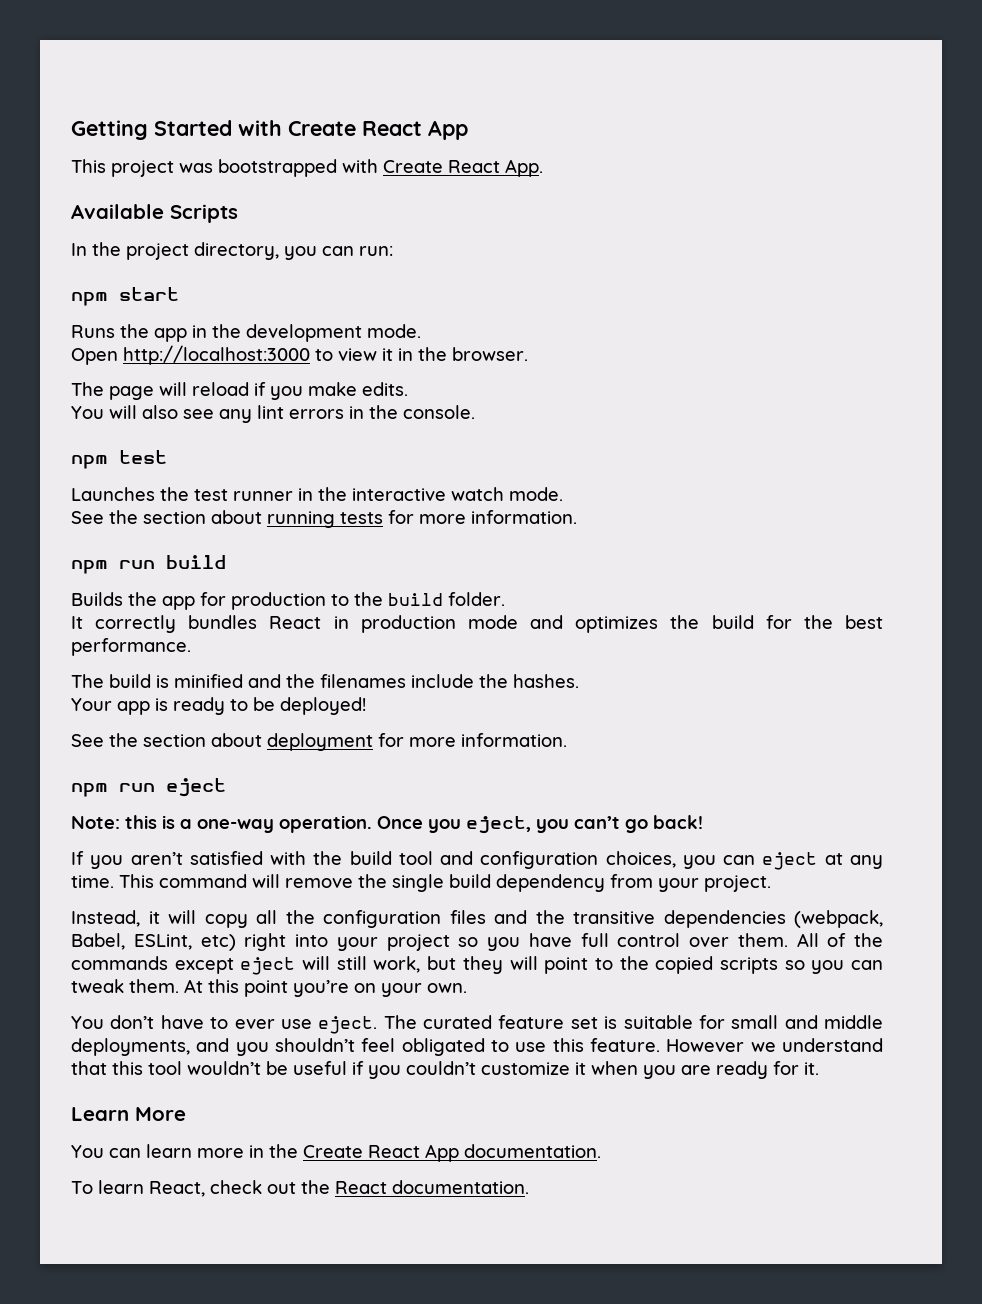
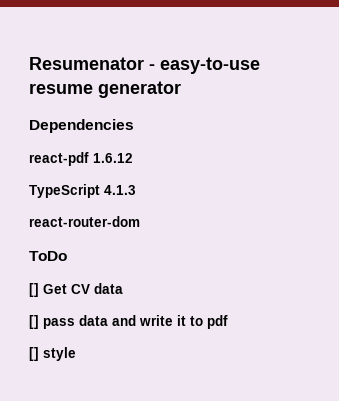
[71,120,468,140] [71,159,543,177] [71,204,238,223] [71,242,393,260] [71,287,179,306] [71,324,421,342] [71,345,528,365] [71,382,408,400] [71,405,475,423] [71,450,167,469] [71,487,563,501] [71,510,577,528] [71,555,226,574] [71,592,505,610] [71,615,884,633] [71,638,191,656] [71,674,579,688] [71,697,366,715] [71,733,567,751] [71,778,226,797] [71,815,703,834] [71,851,883,870] [71,874,771,892] [71,910,883,928] [71,933,883,951] [71,956,883,975] [71,979,467,997] [71,1015,883,1034] [71,1038,883,1056] [71,1061,819,1079] [71,1107,186,1121] [71,1144,601,1162] [71,1180,529,1197] Getting Started with Create React App // This project was bootstrapped with Create React App. // Available Scripts // In the project directory, you can run: // npm start // Runs the app in the development mode. // Open http://localhost:3000 to view it in the browser. // The page will reload if you make edits. // You will also see any lint errors in the console. // npm test // Launches the test runner in the interactive watch mode. // See the section about running tests for more information. // npm run build // Builds the app for production to the build folder. // It correctly bundles React in production mode and optimizes the build for the best performance. // The build is minified and the filenames include the hashes. // Your app is ready to be deployed! // See the section about deployment for more information. // npm run eject // Note: this is a one-way operation. Once you eject, you can’t go back! // If you aren’t satisfied with the build tool and configuration choices, you can eject at any time. This command will remove the single build dependency from your project. // Instead, it will copy all the configuration files and the transitive dependencies (webpack, Babel, ESLint, etc) right into your project so you have full control over them. All of the commands except eject will still work, but they will point to the copied scripts so you can tweak them. At this point you’re on your own. // You don’t have to ever use eject. The curated feature set is suitable for small and middle deployments, and you shouldn’t feel obligated to use this feature. However we understand that this tool wouldn’t be useful if you couldn’t customize it when you are ready for it. // Learn More // You can learn more in the Create React App documentation. // To learn React, check out the React documentation. -> [29,57,260,74] [29,81,181,98] [29,119,134,133] [29,152,133,166] [29,184,136,198] [29,216,140,227] [29,251,67,261] [29,283,123,297] [29,315,228,329] [29,347,76,361] Resumenator - easy-to-use resume generator // Dependencies // react-pdf 1.6.12 // TypeScript 4.1.3 // react-router-dom // ToDo // [] Get CV data // [] pass data and write it to pdf // [] style

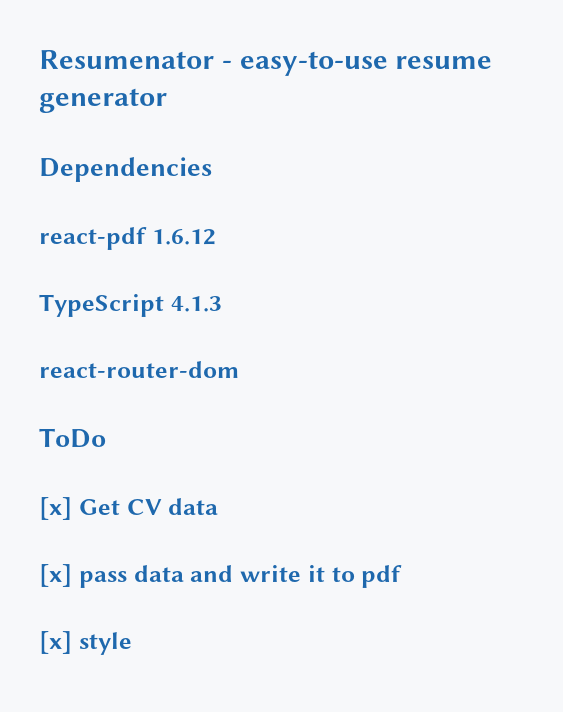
[29,283,39,297] [] -> [39,497,72,520] [x]
[29,315,39,329] [] -> [39,564,72,587] [x]
[29,347,39,361] [] -> [39,631,72,654] [x]

